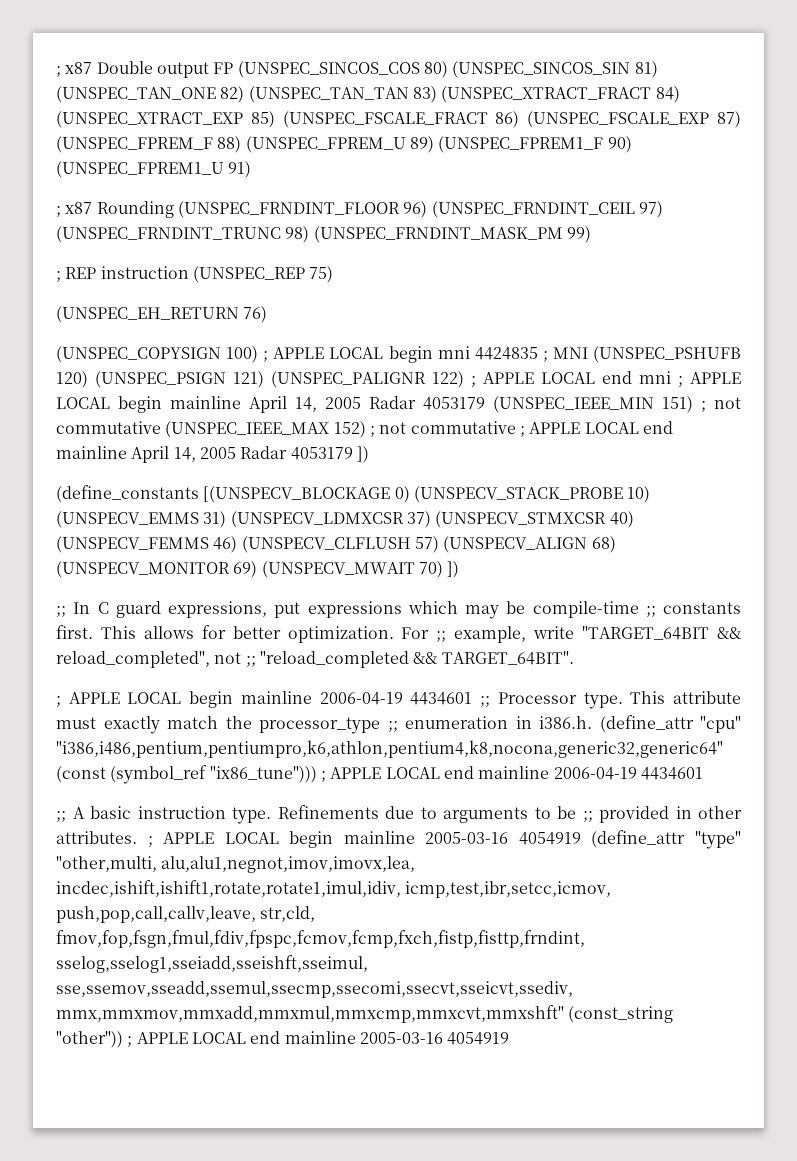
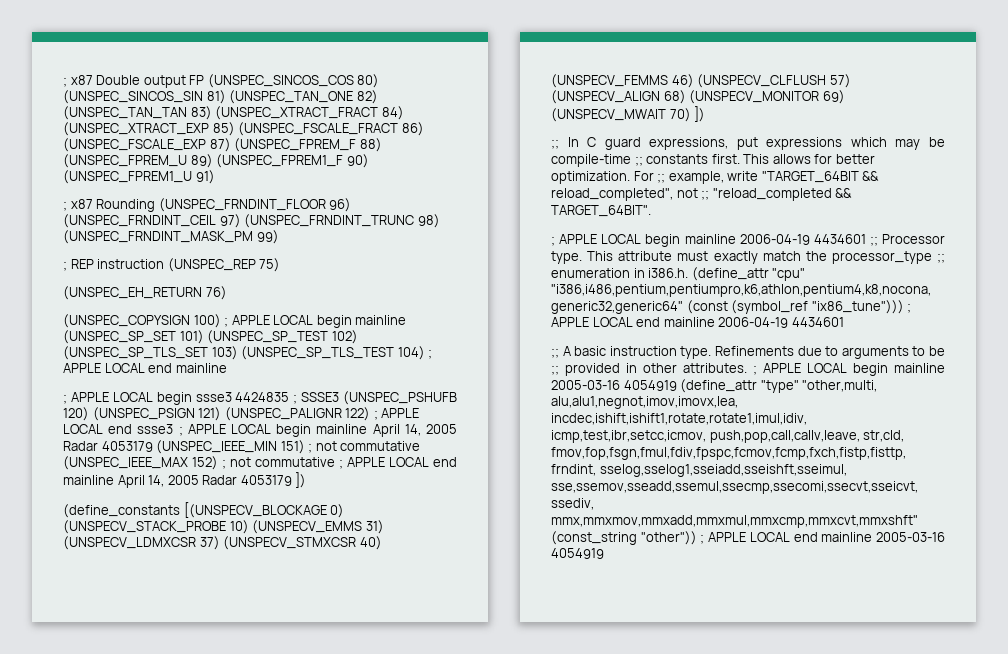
[437,346,470,359] mni -> [355,315,407,325] [63,330,358,344] [63,346,433,360] [63,363,227,373] [63,392,232,405] mainline (UNSPEC_SP_SET 101) (UNSPEC_SP_TEST 102) (UNSPEC_SP_TLS_SET 103) (UNSPEC_SP_TLS_TEST 104) ; APPLE LOCAL end mainline // ; APPLE LOCAL begin ssse3
[552,347,588,359] MNI -> [301,392,340,402] SSSE3
[639,371,671,384] mni -> [137,424,174,434] ssse3

